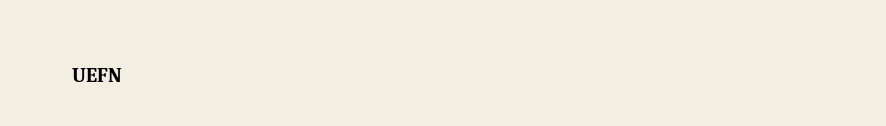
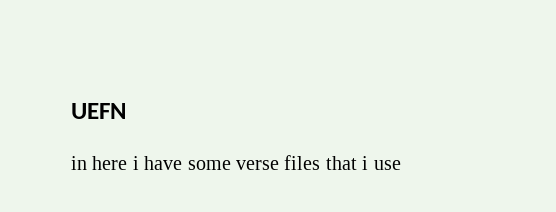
(122, 75) none -> [71,155,401,170] // in here i have some verse files that i use

